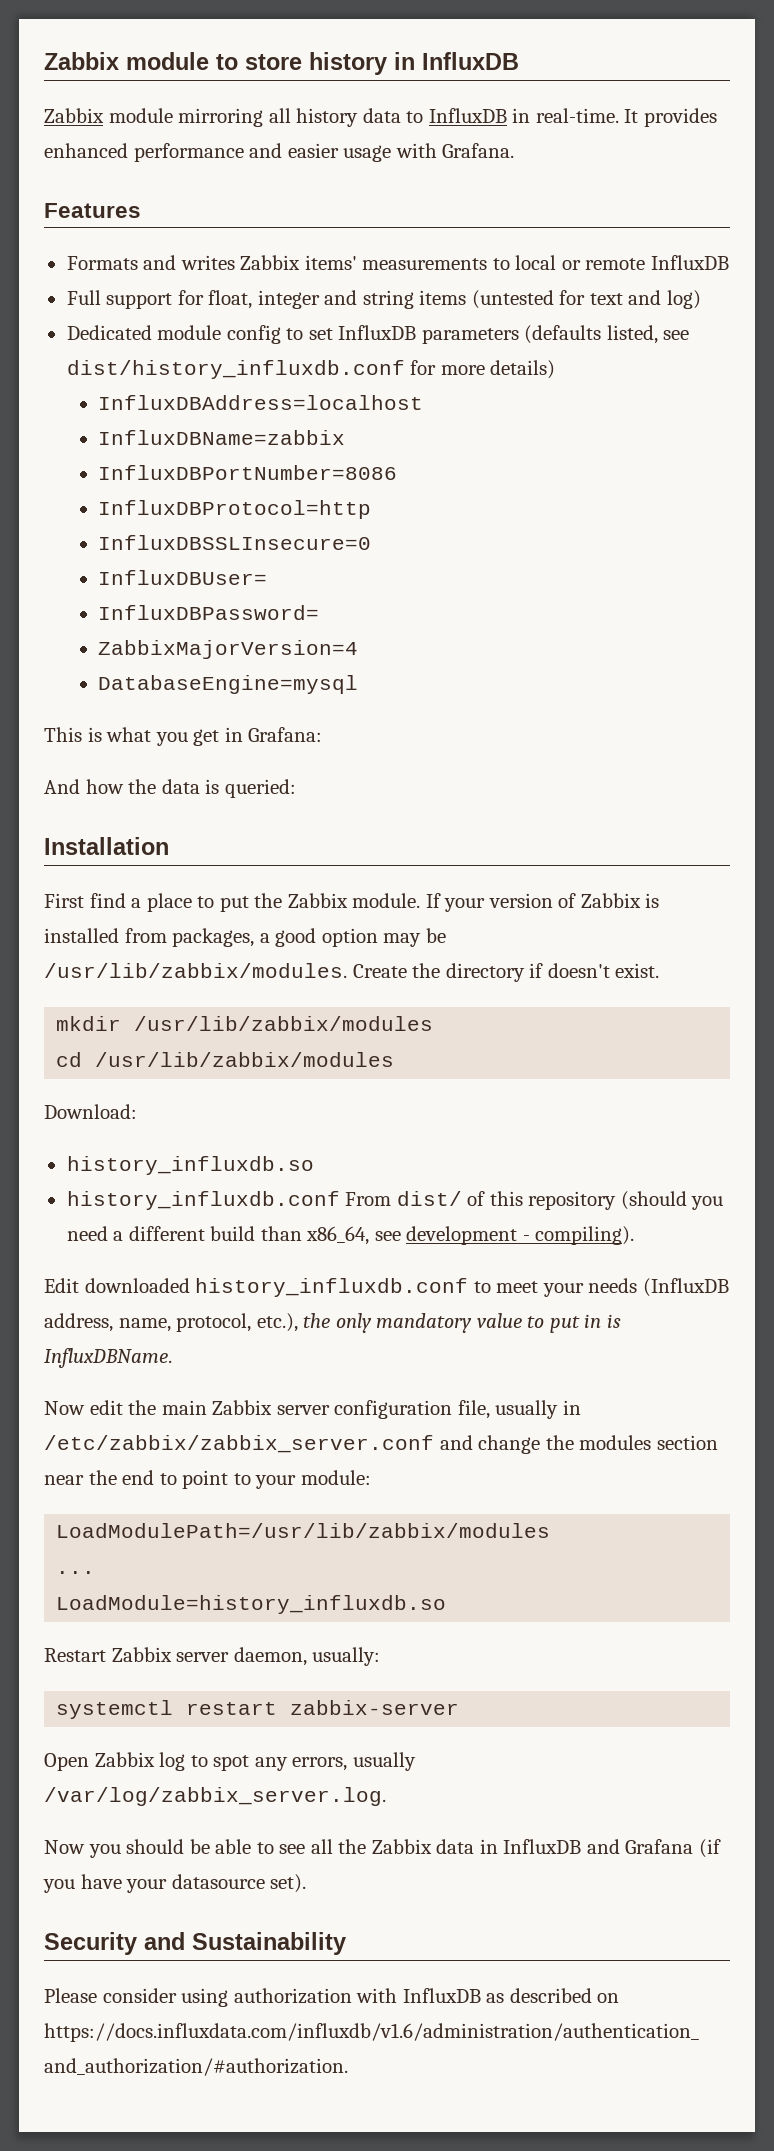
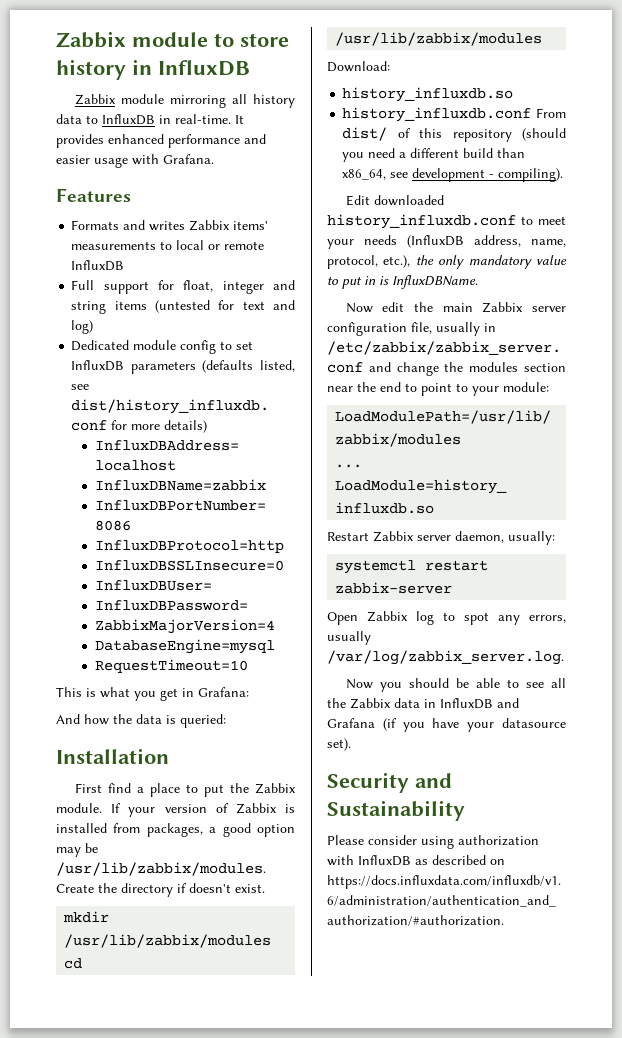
(359, 684) none -> [94,659,248,673] // RequestTimeout=10

